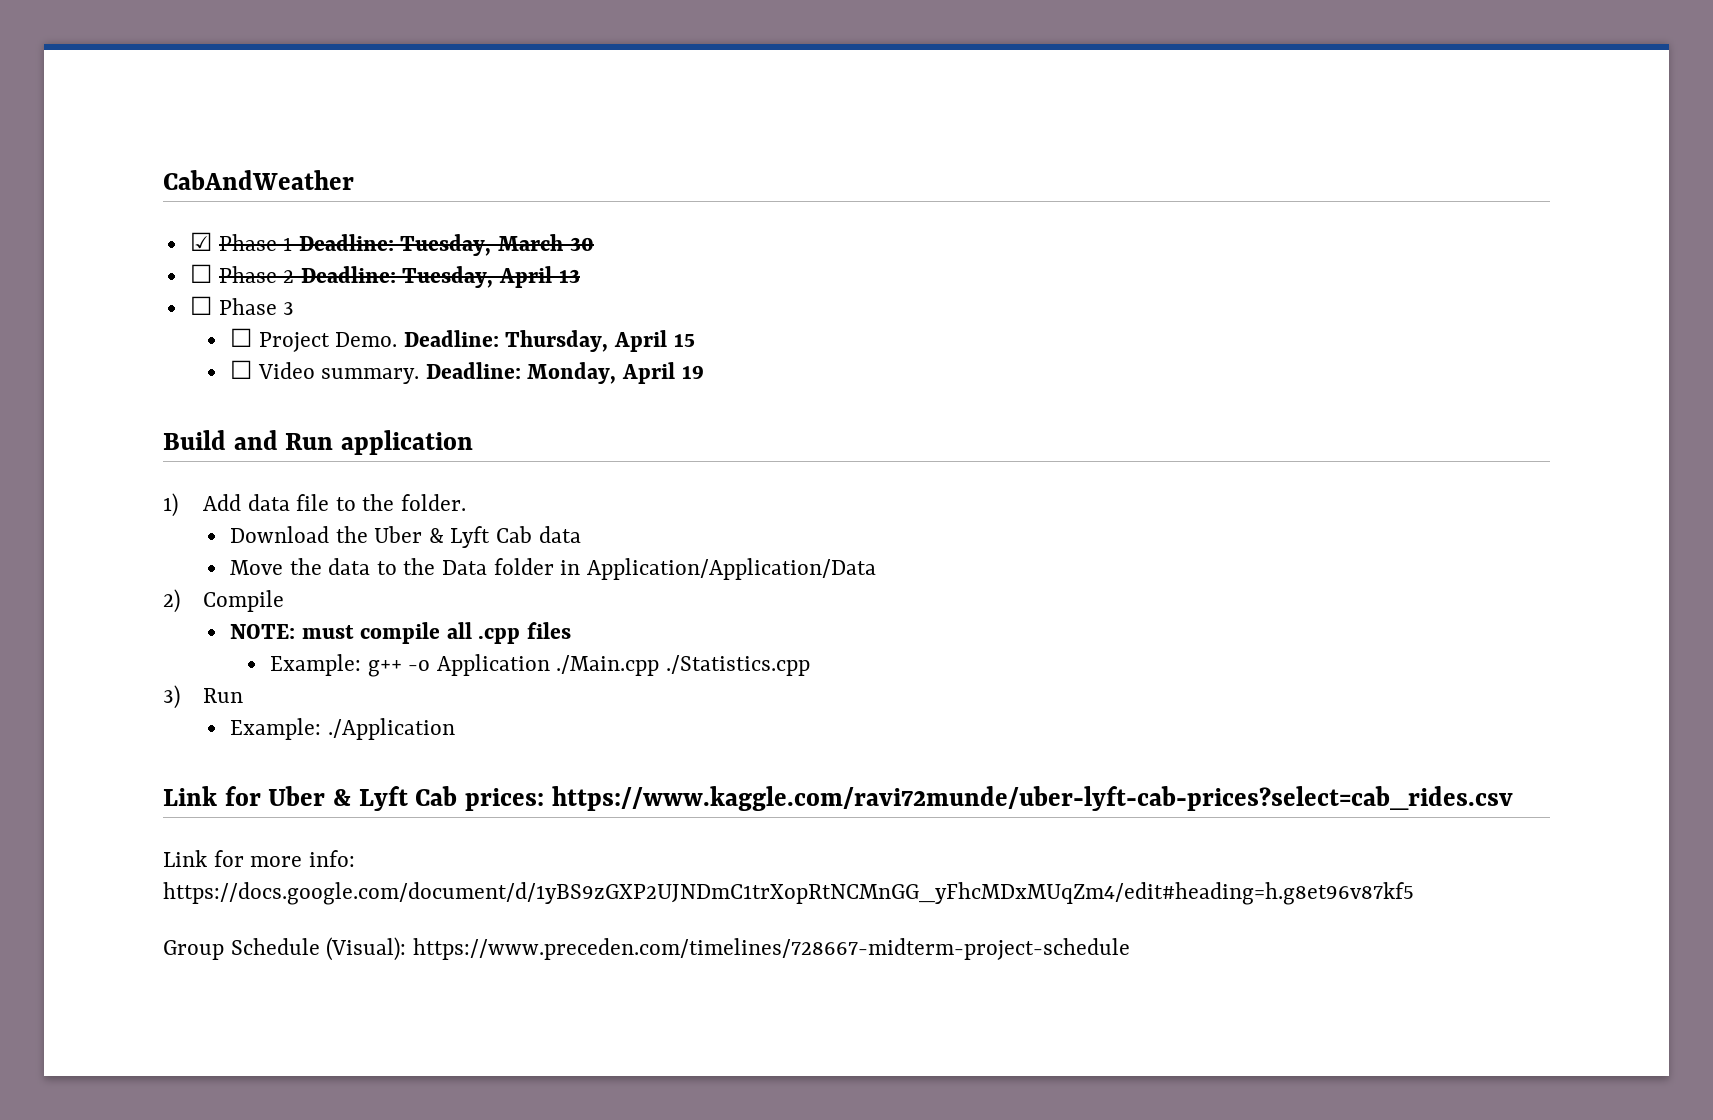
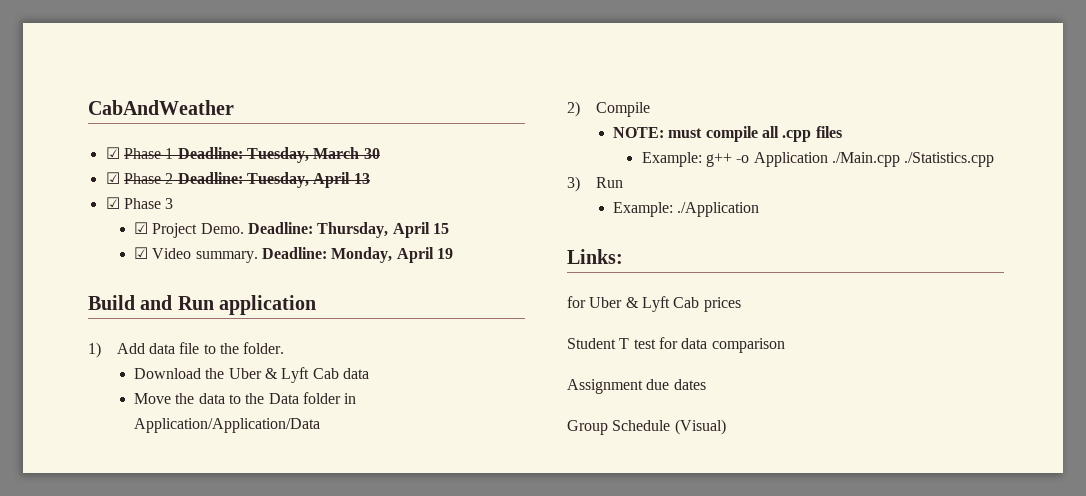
[189,264,212,283] ☐ -> [105,172,120,184] ☑
[189,296,212,315] ☐ -> [105,197,120,209] ☑
[229,328,252,347] ☐ -> [134,222,149,234] ☑
[229,360,252,379] ☐ -> [134,247,149,259] ☑
[163,786,217,806] Link -> [567,249,623,264] Links: //
[465,786,1513,811] [163,850,355,867] [163,882,1414,905] prices: https://www.kaggle.com/ravi72munde/uber-lyft-cab-prices?select=cab_rides.csv // Link for more info: https://docs.google.com/document/d/1yBS9zGXP2UJNDmC1trXopRtNCMnGG_yFhcMDxMUqZm4/edit#heading=h.g8et96v87kf5 -> [703,297,741,312] [567,337,785,353] [567,379,706,394] prices // Student T test for data comparison // Assignment due dates
[326,937,1130,961] (Visual): https://www.preceden.com/timelines/728667-midterm-project-schedule -> [674,419,726,435] (Visual)

